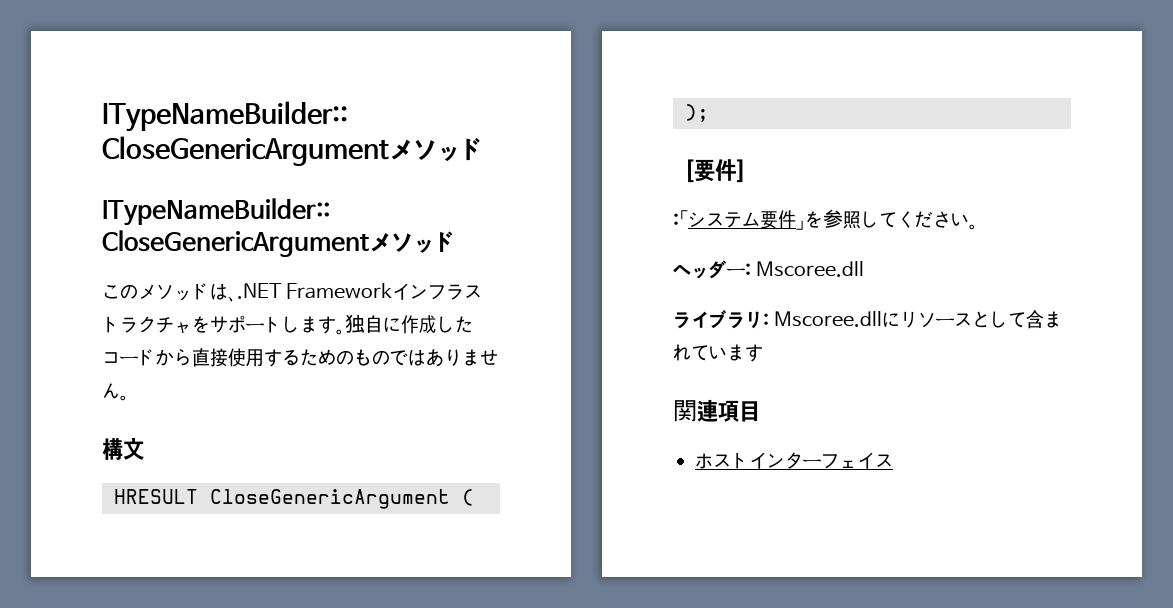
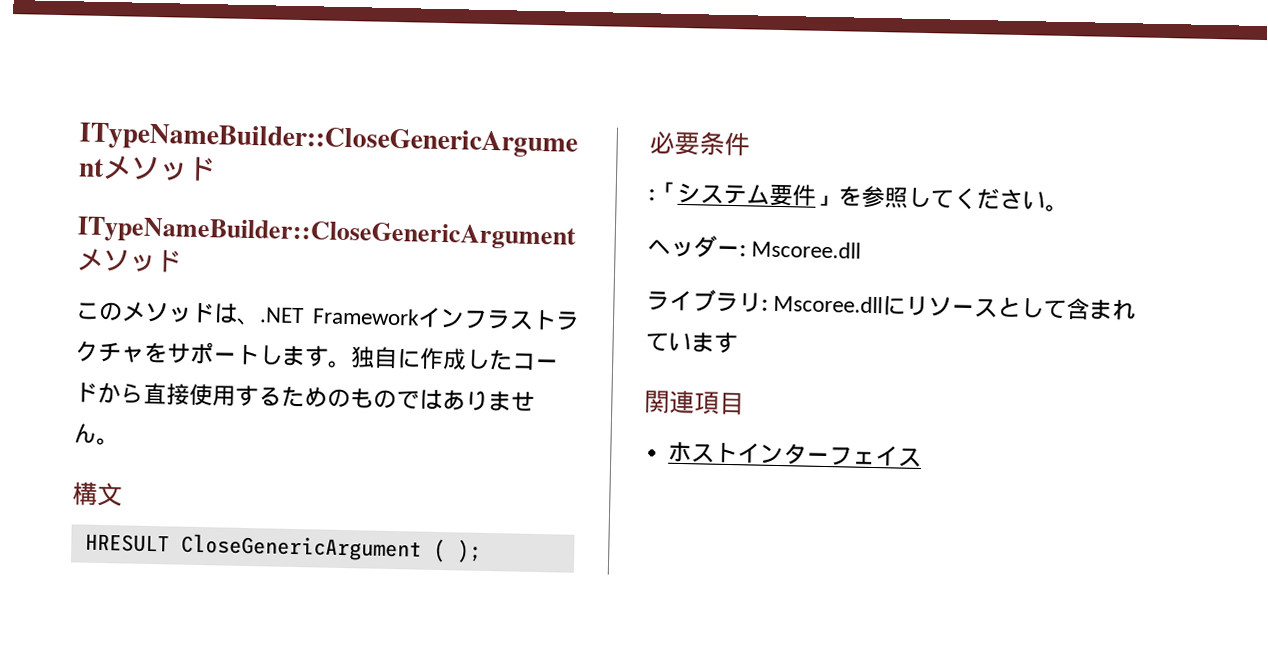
[673,159,757,183] ［要件］ -> [649,131,750,157] 必要条件

